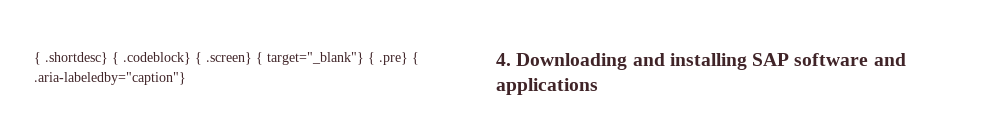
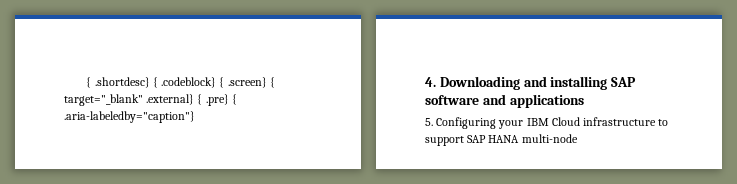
[267,52,364,65] target="_blank"} -> [64,94,195,106] target="_blank" .external}
(598, 86) none -> [425,117,669,129] [425,134,578,146] // 5. Configuring your IBM Cloud infrastructure to support SAP HANA multi-node

